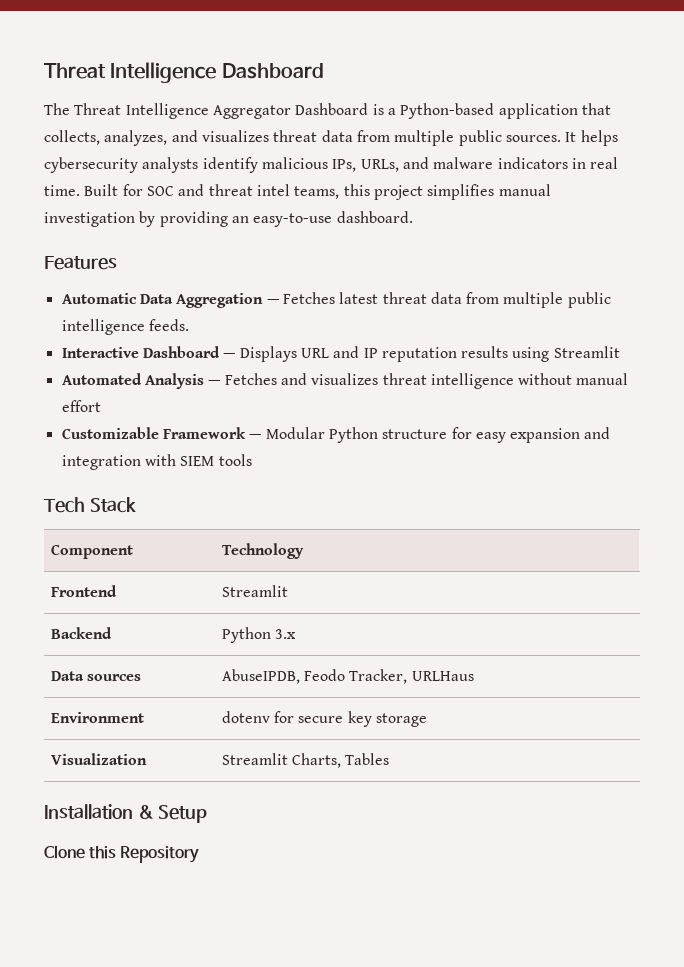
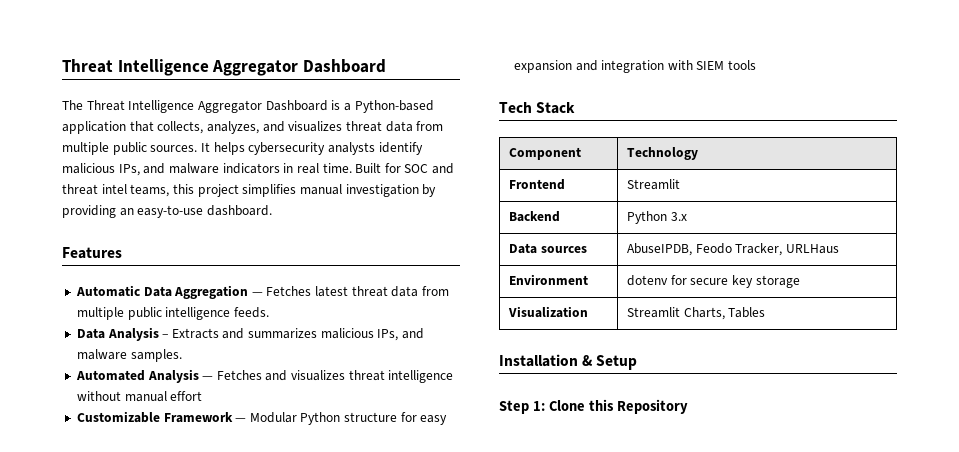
[44,62,217,83] Threat Intelligence -> [62,59,299,76] Threat Intelligence Aggregator
[360,159,399,172] URLs, -> (140, 170) none
[61,346,620,362] Interactive Dashboard — Displays URL and IP reputation results using Streamlit -> [76,327,425,341] [76,349,182,362] Data Analysis – Extracts and summarizes malicious IPs, and malware samples.
(208, 814) none -> [499,400,545,414] Step 1:

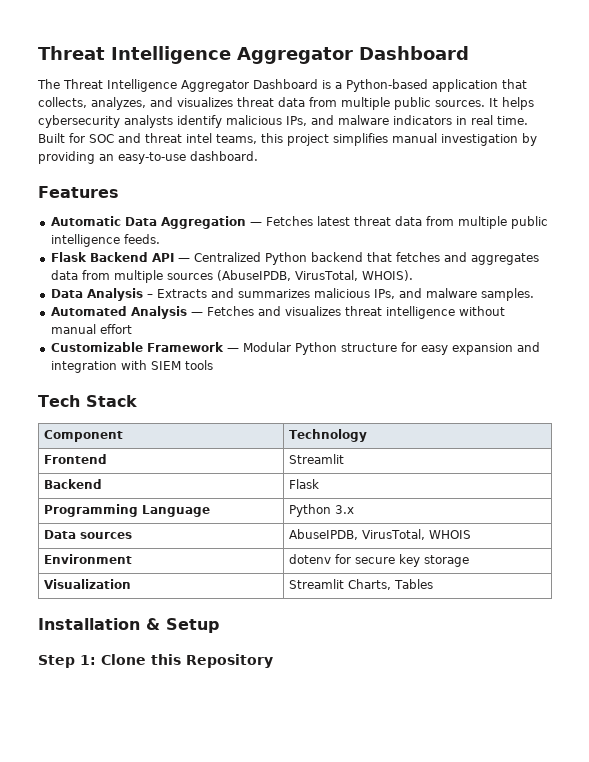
(269, 312) none -> [50,252,539,265] [50,270,413,283] // Flask Backend API — Centralized Python backend that fetches and aggregates data from multiple sources (AbuseIPDB, VirusTotal, WHOIS).
(561, 216) none -> [288,479,319,489] [43,504,210,517] | Flask // Programming Language
[695,243,840,256] Feodo Tracker, URLHaus -> [361,529,471,540] VirusTotal, WHOIS

